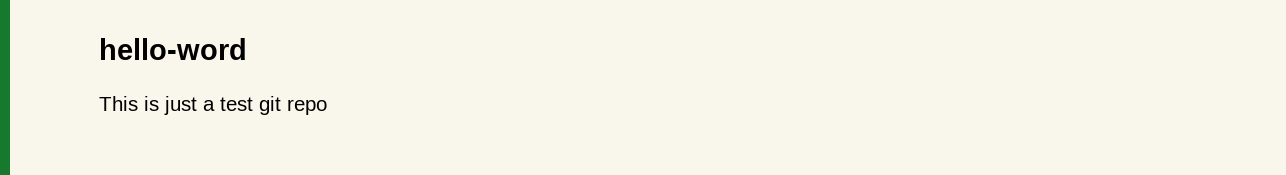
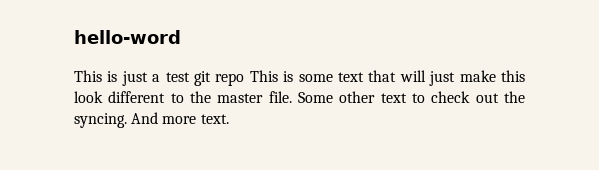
(327, 107) none -> [249,70,525,86] [74,91,525,103] [74,112,229,128] This is some text that will just make this look different to the master file. Some other text to check out the syncing. And more text.

